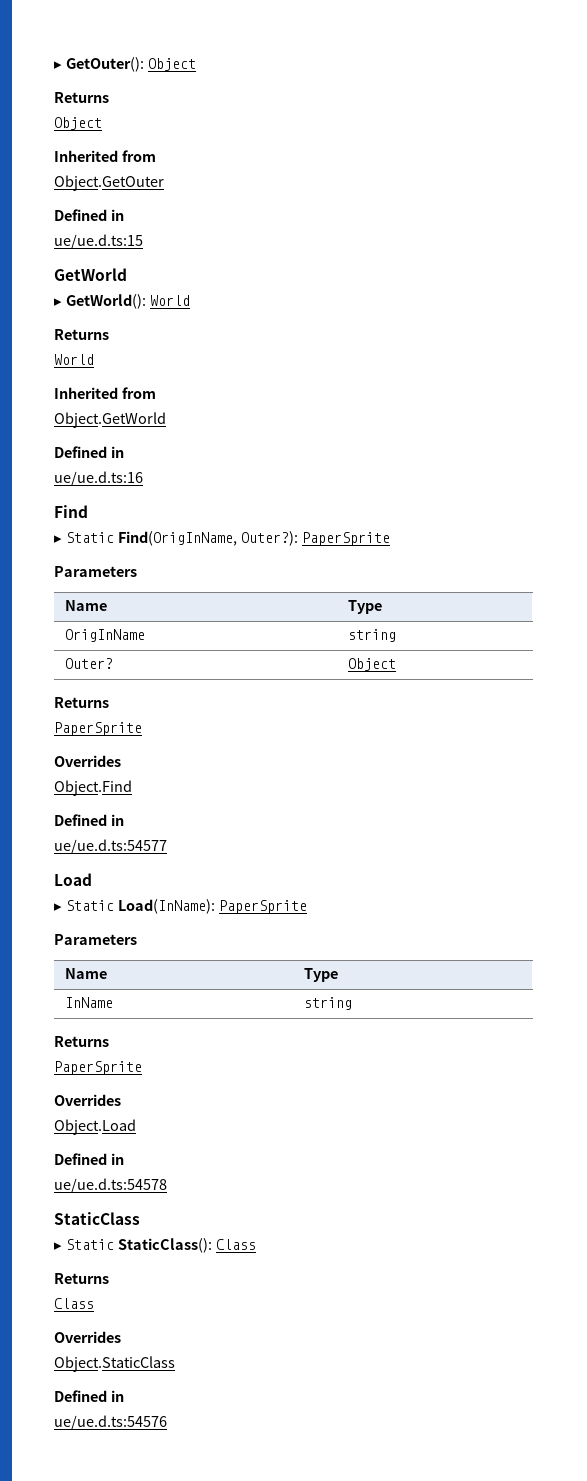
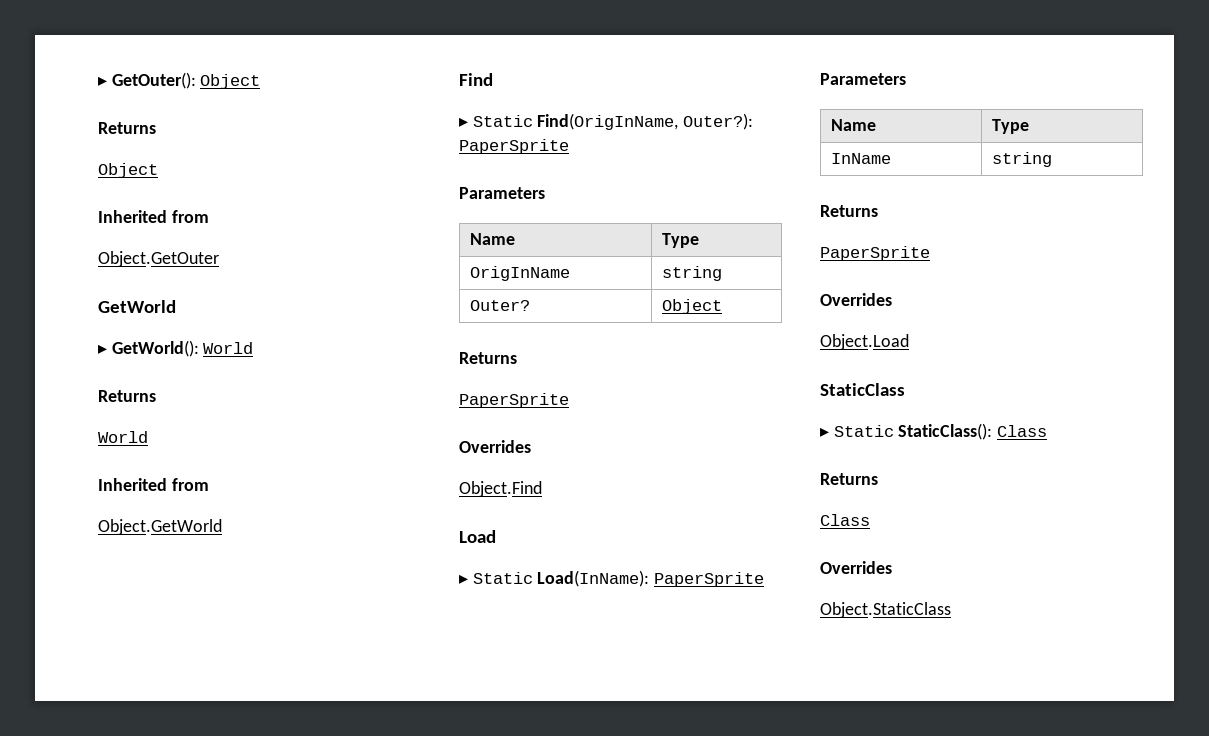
[54,209,124,221] [54,234,143,249] // Defined in // ue/ue.d.ts:15 -> (219, 259) none
[54,446,124,458] [54,471,143,486] // Defined in // ue/ue.d.ts:16 -> (222, 527) none
[54,814,124,826] [54,839,167,854] // Defined in // ue/ue.d.ts:54577 -> (542, 489) none
[54,1153,124,1165] [54,1178,167,1193] // Defined in // ue/ue.d.ts:54578 -> (909, 342) none
[54,1390,124,1402] [54,1415,167,1430] // Defined in // ue/ue.d.ts:54576 -> (951, 610) none

